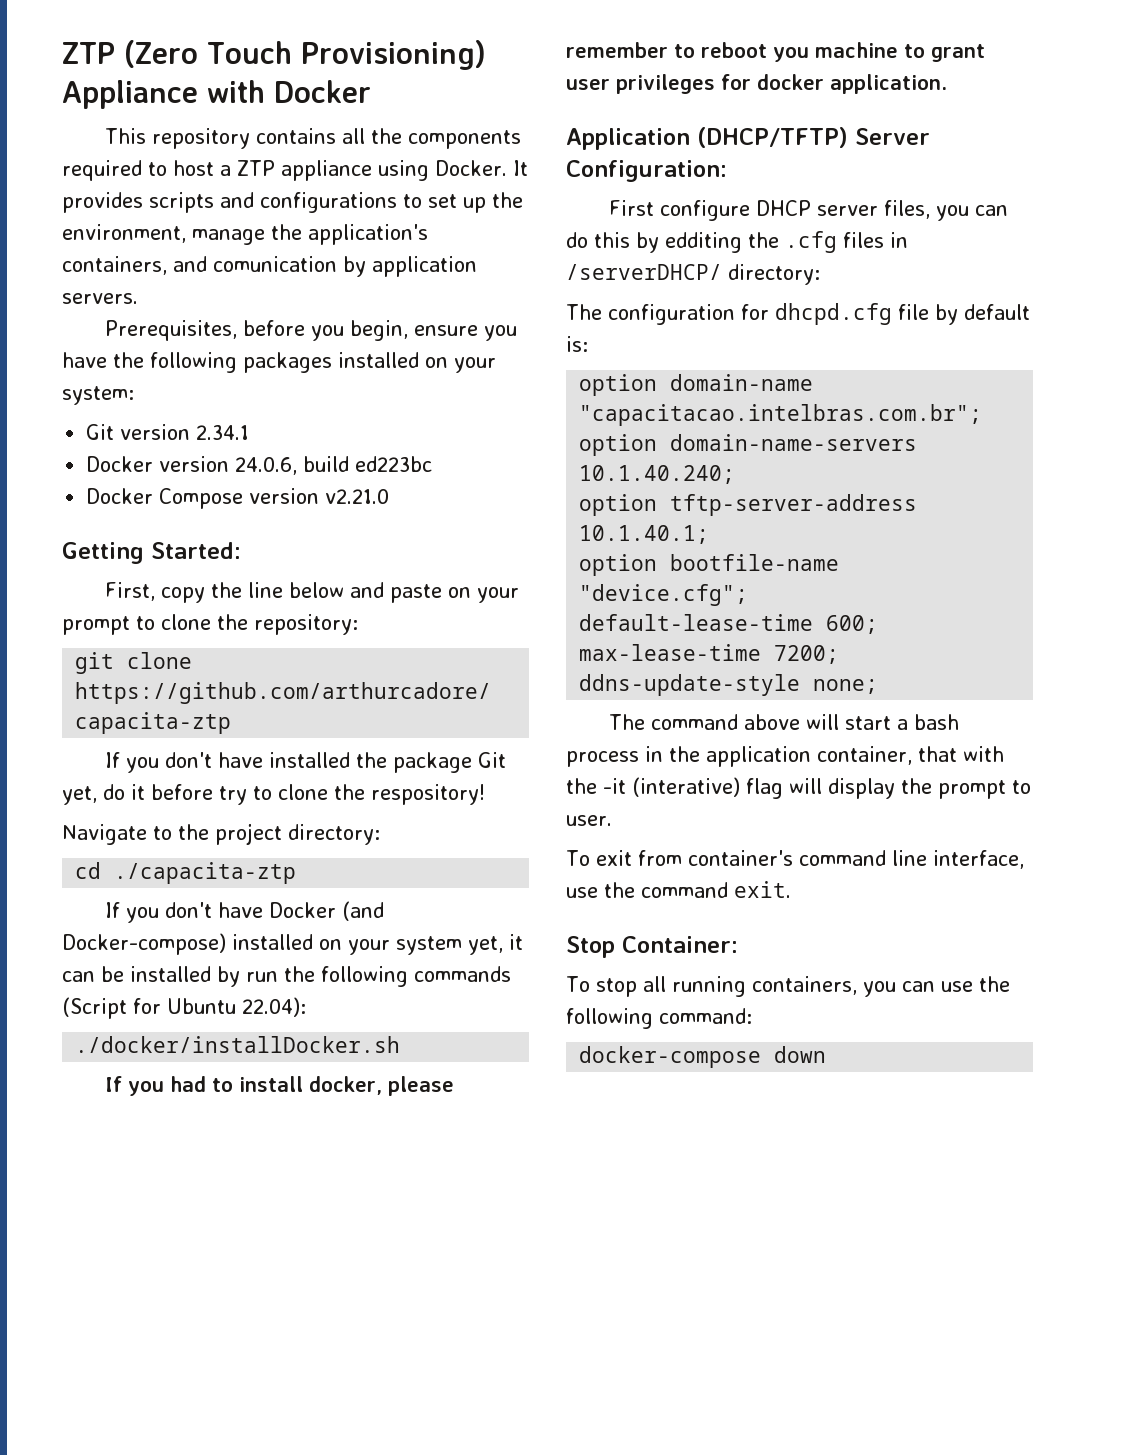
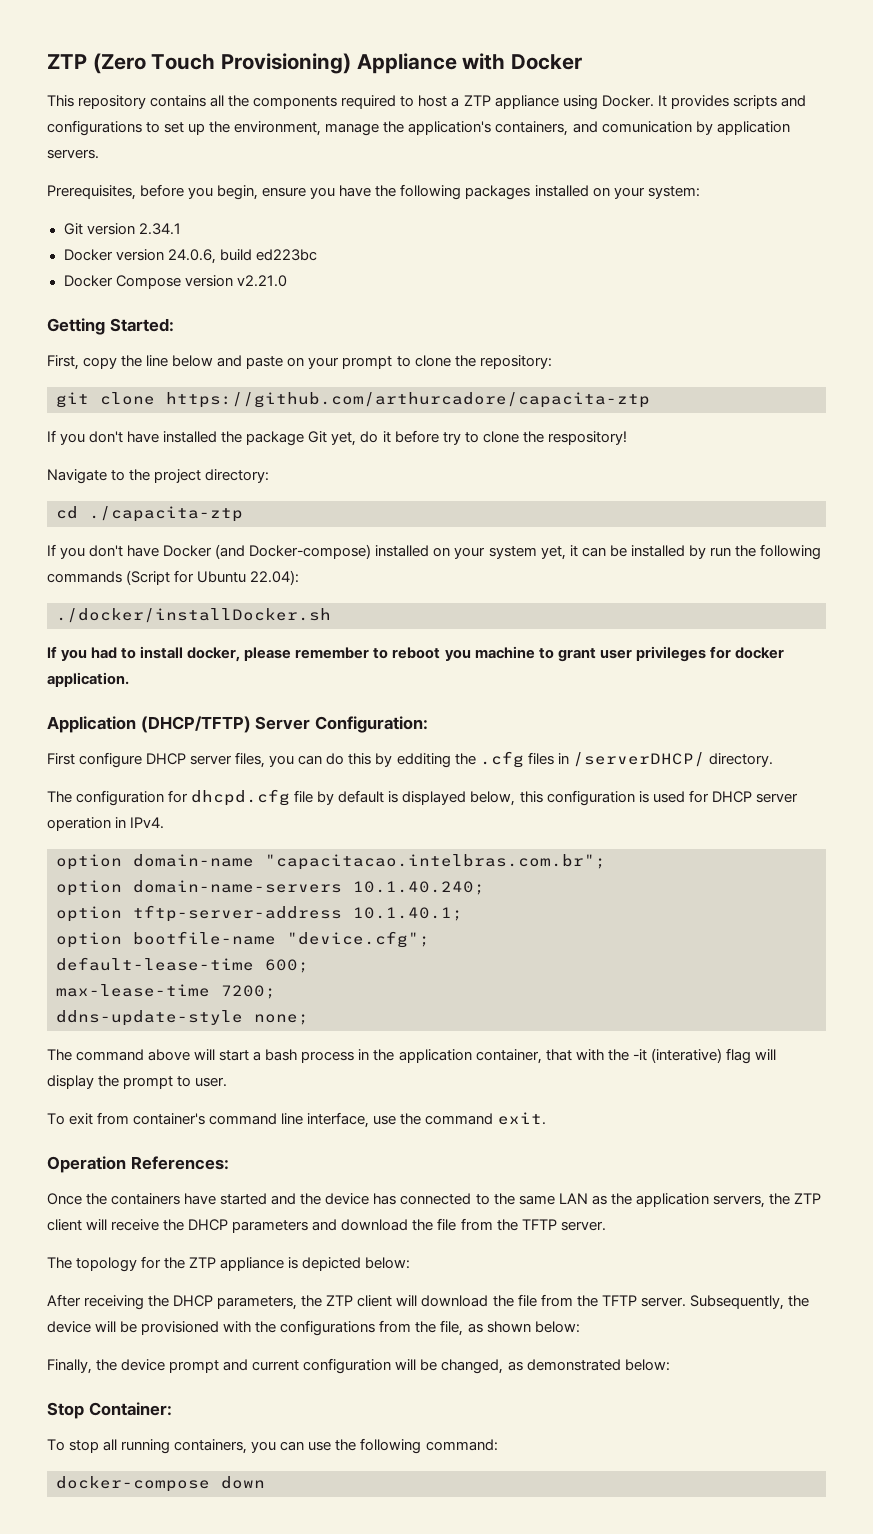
[728,264,820,285] directory: -> [708,753,773,767] directory.
[566,336,588,352] is: -> [388,790,798,806] [47,817,165,831] is displayed below, this configuration is used for DHCP server operation in IPv4.
(791, 889) none -> [47,1156,229,1173] [47,1193,821,1208] [47,1218,606,1233] [47,1256,411,1272] [47,1294,809,1310] [47,1320,580,1336] [47,1358,670,1374] // Operation References: // Once the containers have started and the device has connected to the same LAN as the application servers, the ZTP client will receive the DHCP parameters and download the file from the TFTP server. // The topology for the ZTP appliance is depicted below: // After receiving the DHCP parameters, the ZTP client will download the file from the TFTP server. Subsequently, the device will be provisioned with the configurations from the file, as shown below: // Finally, the device prompt and current configuration will be changed, as demonstrated below:

